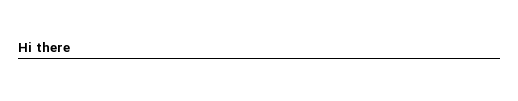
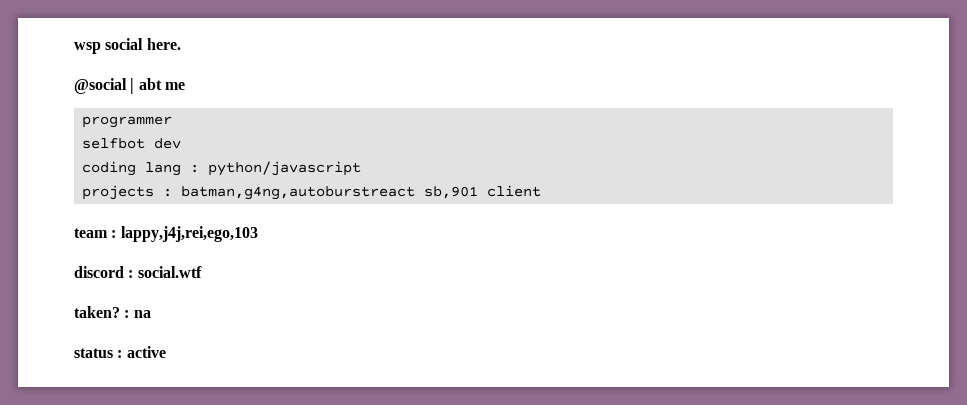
[18,42,70,52] Hi there -> [74,38,181,54] [74,78,185,94] [82,116,173,128] [82,138,182,149] [82,161,362,176] [82,185,542,200] [74,226,258,242] [74,266,202,278] [74,306,151,318] [74,346,166,358] wsp social here. // @social | abt me // programmer // selfbot dev // coding lang : python/javascript // projects : batman,g4ng,autoburstreact sb,901 client // team : lappy,j4j,rei,ego,103 // discord : social.wtf // taken? : na // status : active

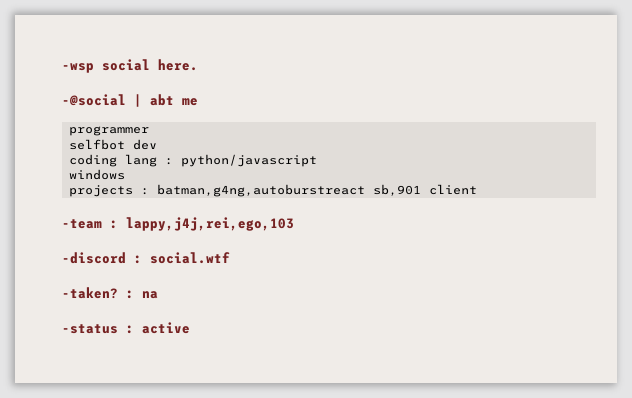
[74,42,101,54] wsp -> [62,63,94,73] -wsp
[74,78,127,94] @social -> [62,94,126,106] -@social
(362, 168) none -> [68,169,125,180] // windows
[74,228,108,238] team -> [62,219,102,229] -team
[74,266,124,278] discord -> [62,252,126,264] -discord
[74,306,120,318] taken? -> [62,287,118,299] -taken?
[74,348,113,358] status -> [62,324,118,334] -status

